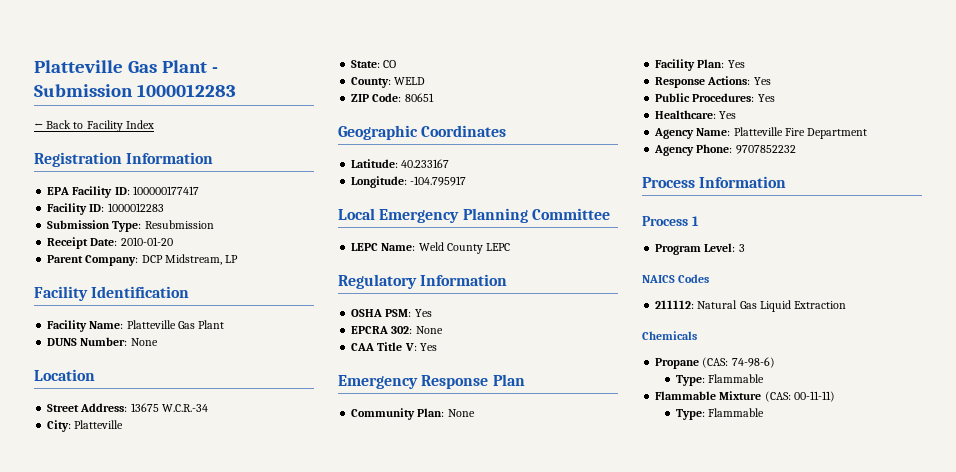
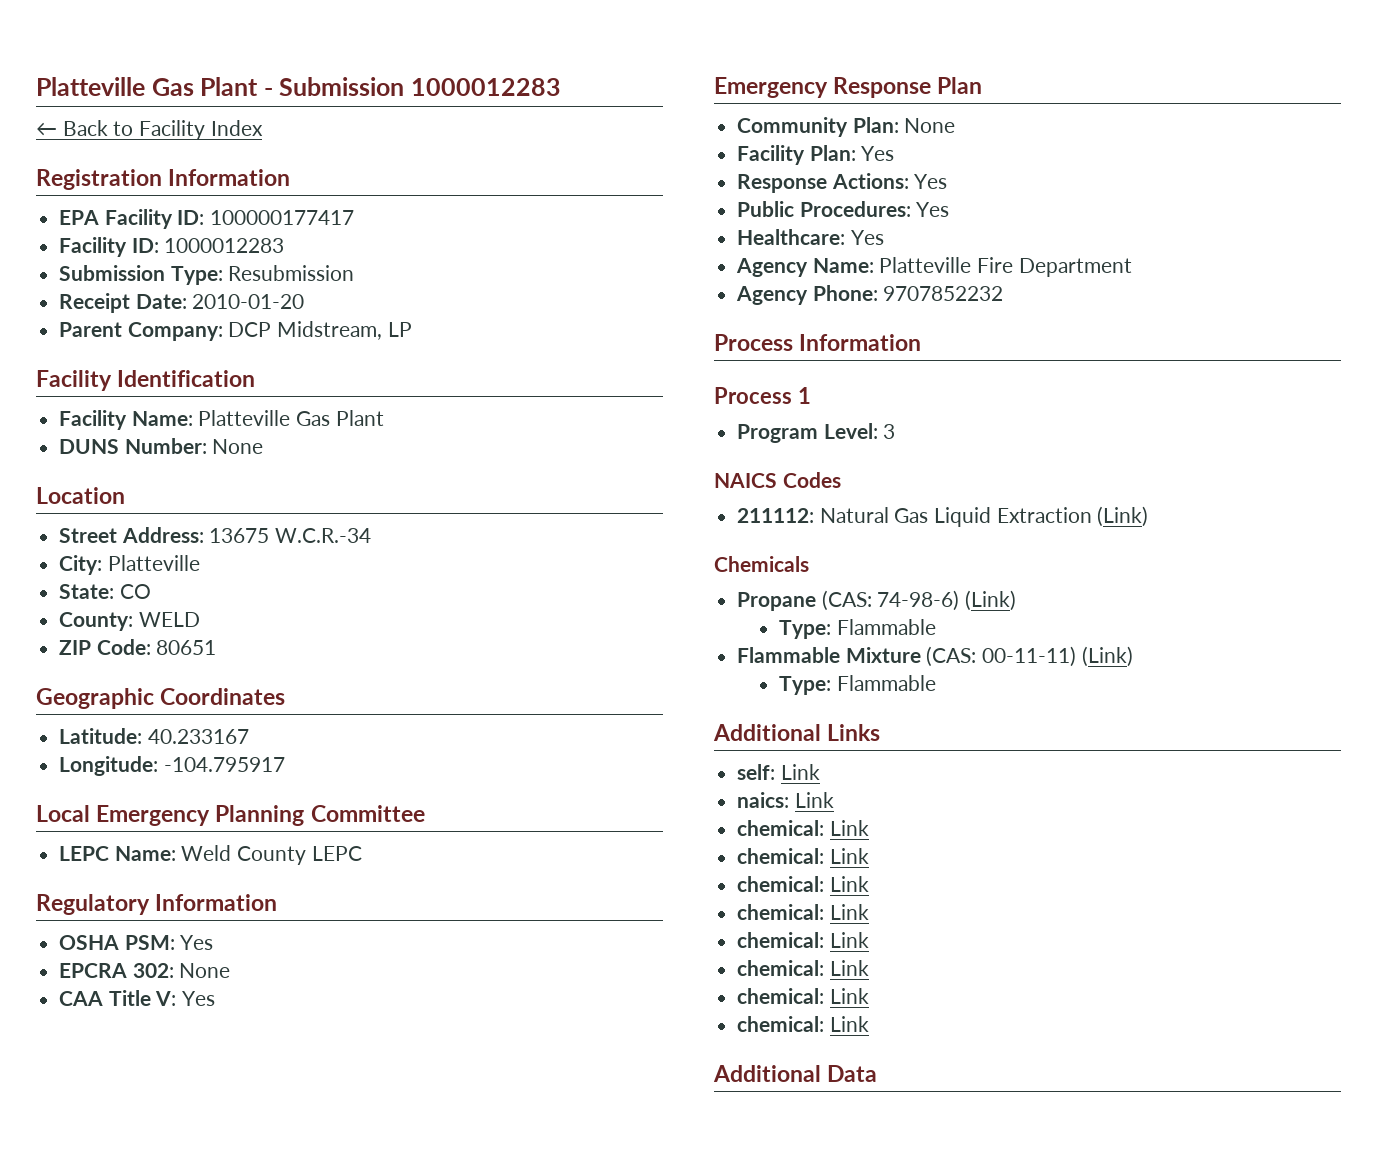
(847, 305) none -> [1097,506,1149,527] (Link)
(775, 362) none -> [965,590,1017,611] (Link)
[675,408,765,420] // Type: Flammable -> [1081,646,1133,667] [778,675,936,695] [713,724,881,741] [737,764,820,780] [737,792,834,808] [737,820,869,836] [737,848,869,864] [737,876,869,892] [737,904,869,920] [737,932,869,948] [737,960,869,976] [737,988,869,1004] [737,1016,869,1032] [713,1065,878,1082] (Link) // Type: Flammable // Additional Links // self: Link // naics: Link // chemical: Link // chemical: Link // chemical: Link // chemical: Link // chemical: Link // chemical: Link // chemical: Link // chemical: Link // Additional Data

